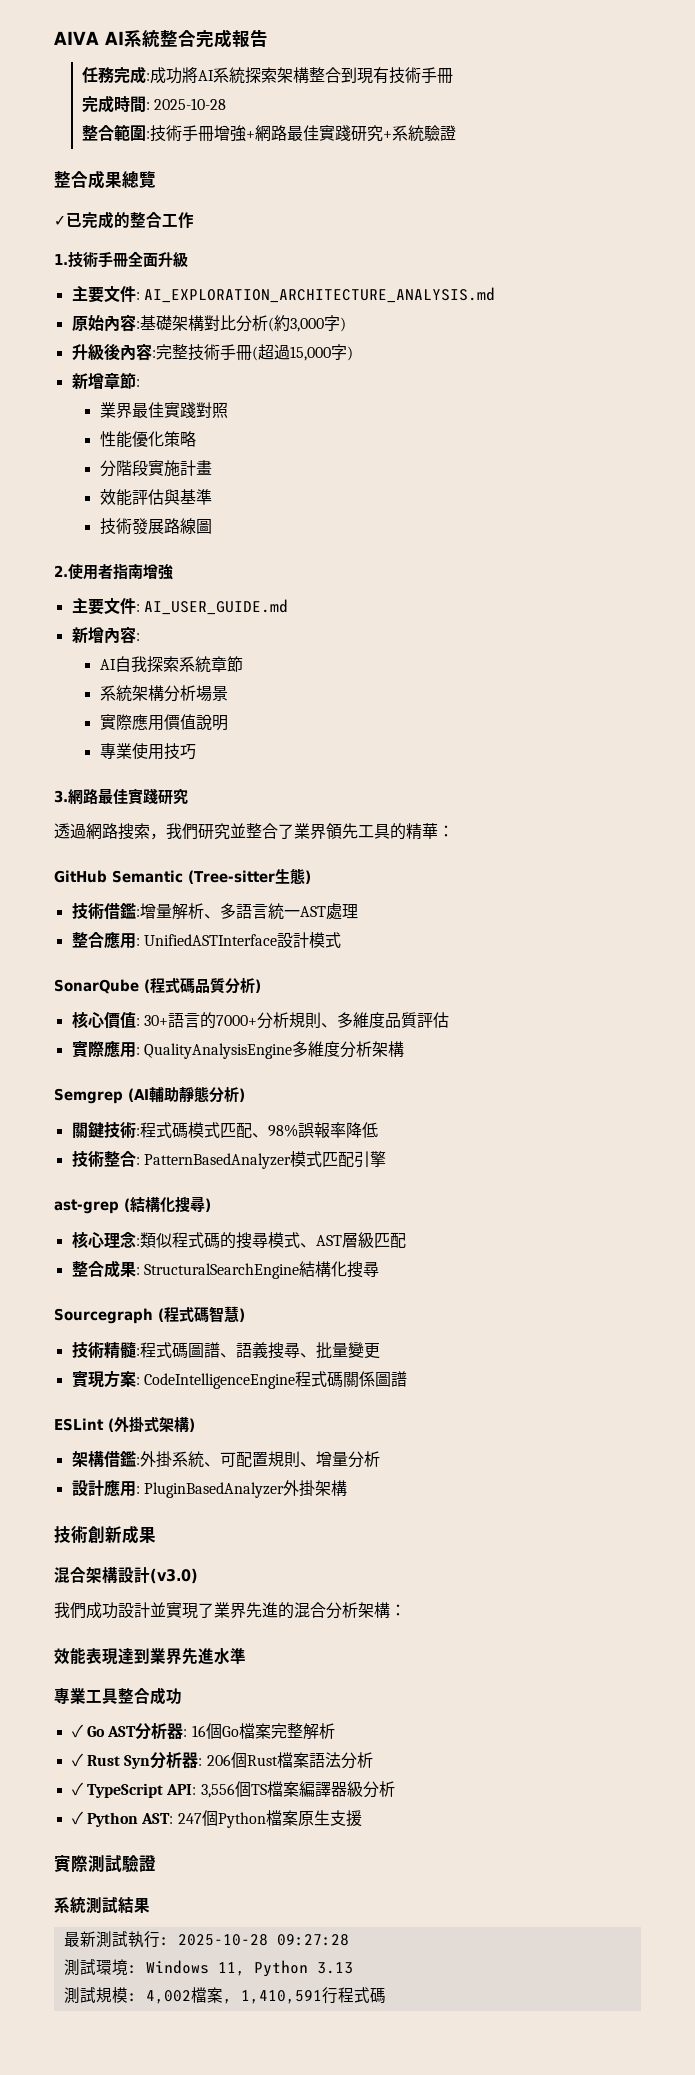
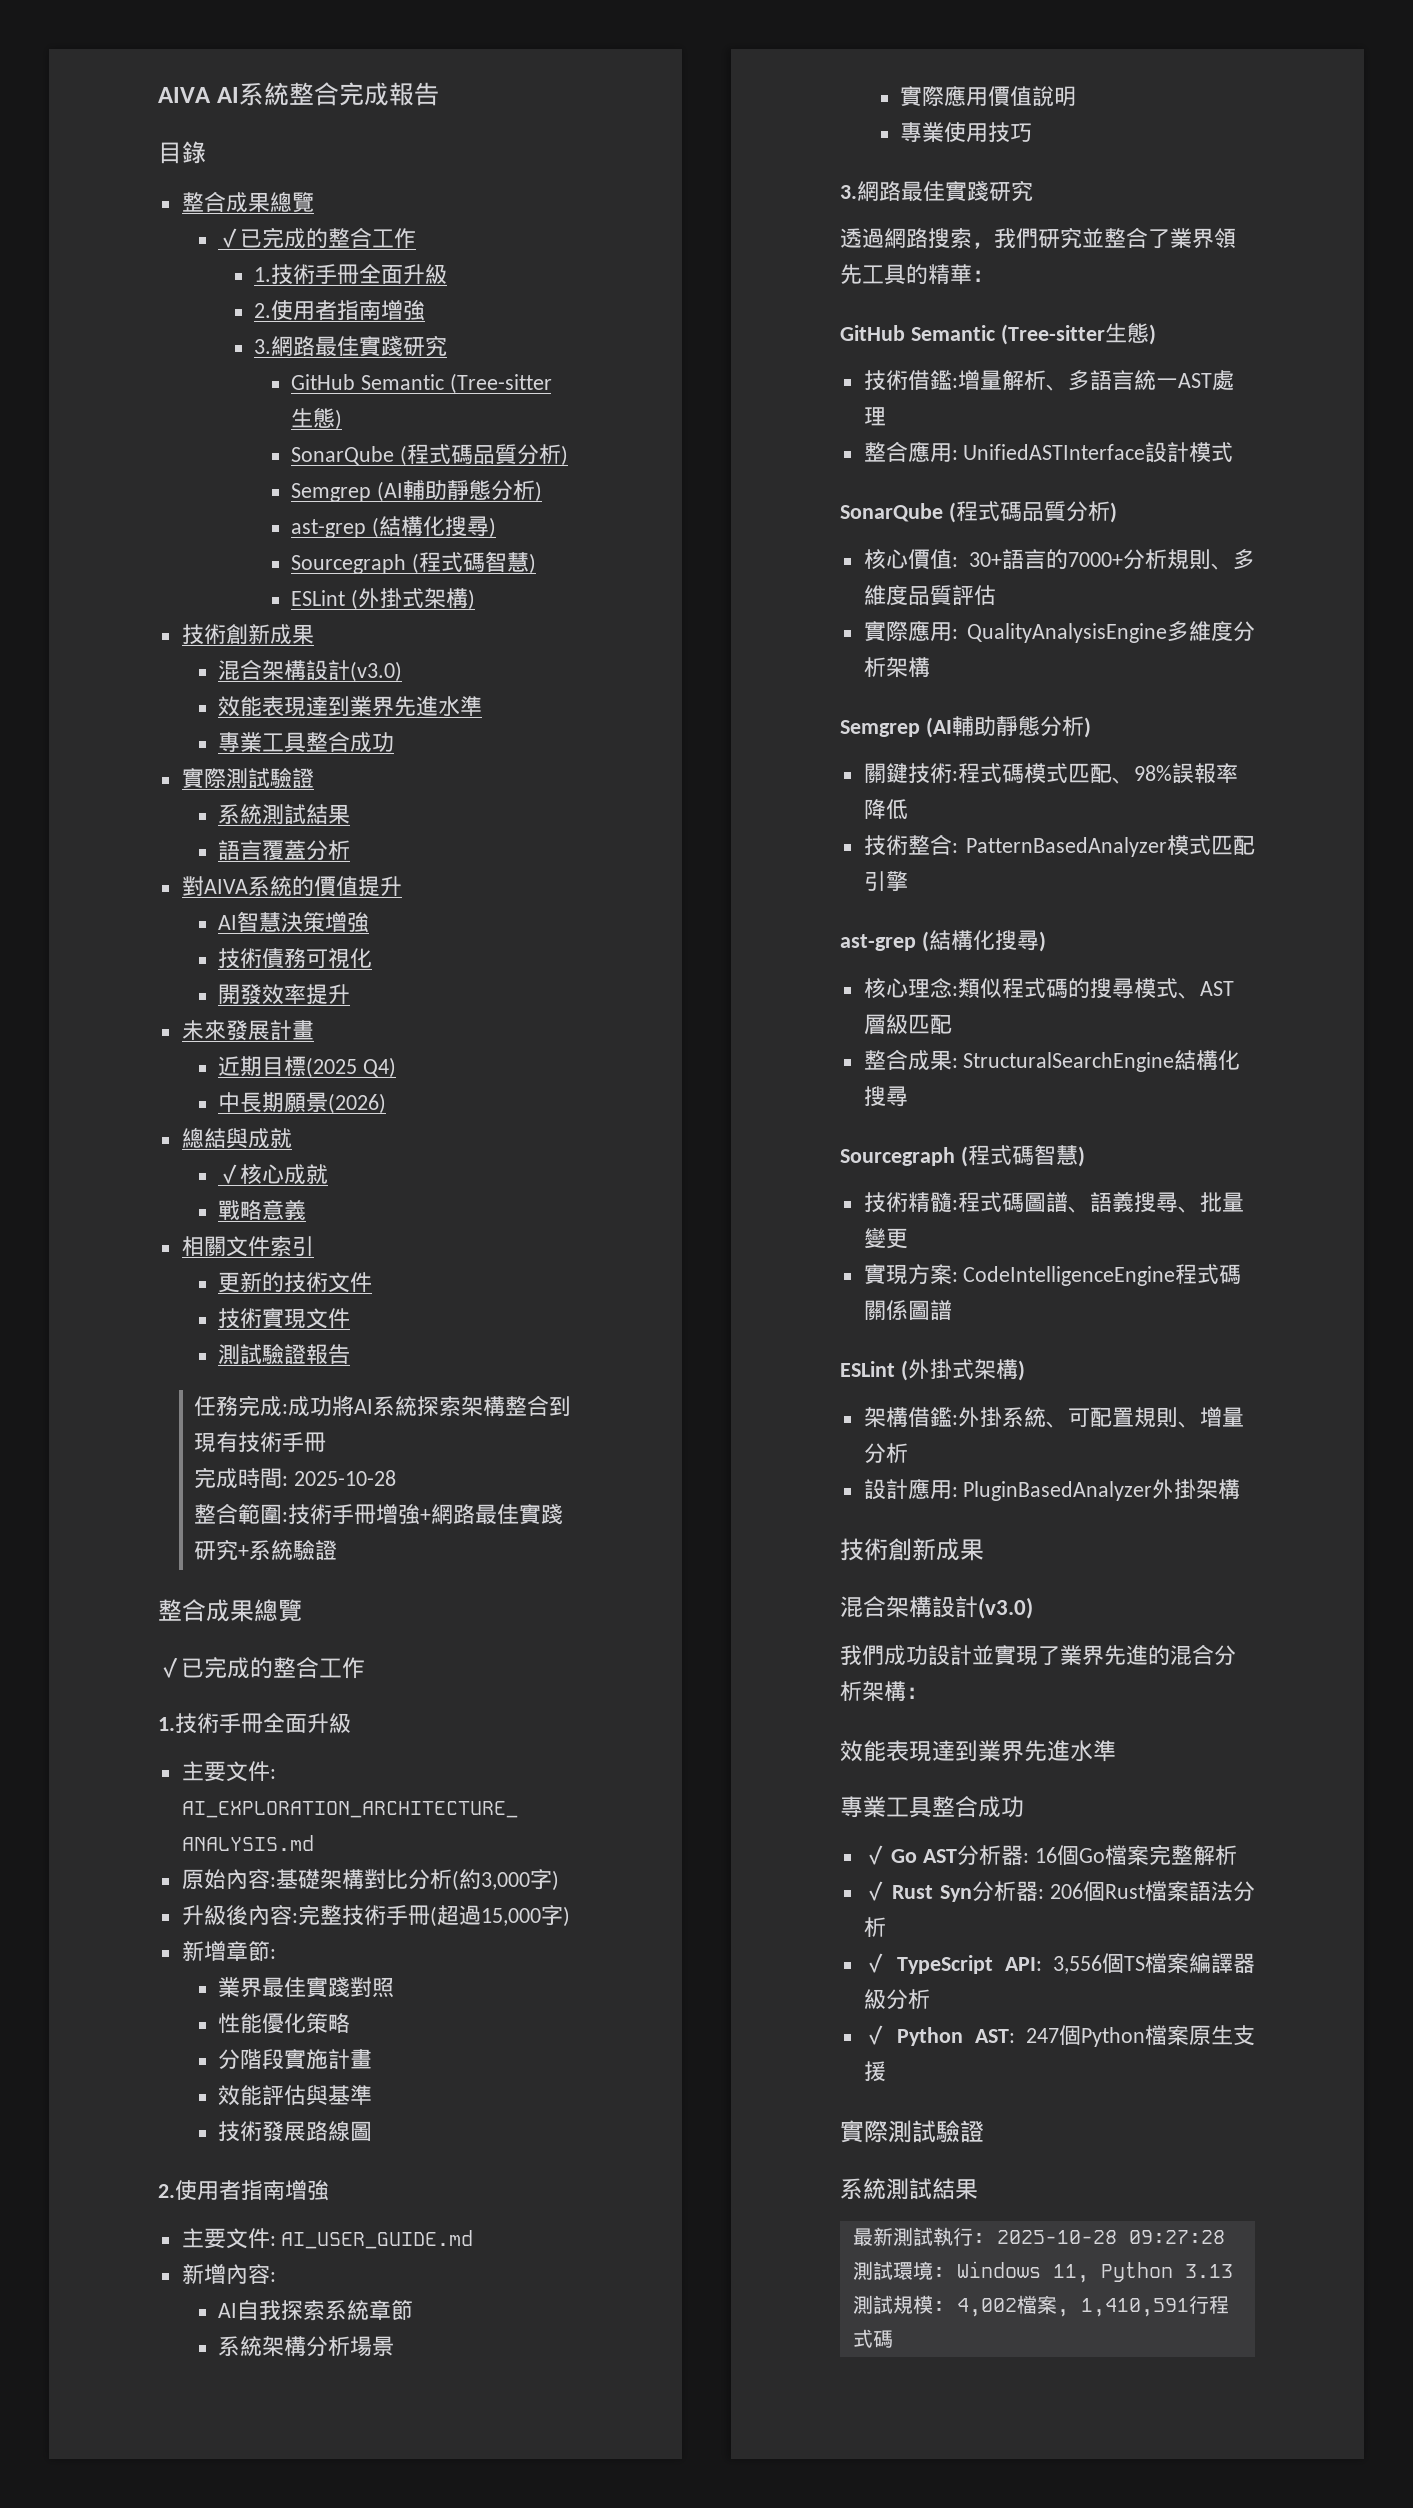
(268, 38) none -> [158,141,206,164] [181,191,314,213] [218,227,417,248] [254,264,448,285] [254,300,426,321] [254,335,448,357] [290,373,552,394] [290,407,342,430] [290,444,568,466] [290,479,542,502] [290,516,496,538] [290,551,536,574] [290,588,475,610] [181,624,314,645] [218,659,403,682] [218,695,483,717] [218,731,395,753] [181,768,314,788] [218,804,351,825] [218,840,351,861] [181,876,402,897] [218,911,370,933] [218,948,373,969] [218,984,351,1005] [181,1020,314,1041] [218,1056,396,1078] [218,1092,387,1114] [181,1128,292,1149] [218,1164,329,1184] [218,1199,307,1220] [181,1236,314,1257] [218,1272,373,1293] [218,1308,351,1329] [218,1344,351,1364] // 目錄 // 整合成果總覽 // ✓已完成的整合工作 // 1.技術手冊全面升級 // 2.使用者指南增強 // 3.網路最佳實踐研究 // GitHub Semantic (Tree-sitter生態) // SonarQube (程式碼品質分析) // Semgrep (AI輔助靜態分析) // ast-grep (結構化搜尋) // Sourcegraph (程式碼智慧) // ESLint (外掛式架構) // 技術創新成果 // 混合架構設計(v3.0) // 效能表現達到業界先進水準 // 專業工具整合成功 // 實際測試驗證 // 系統測試結果 // 語言覆蓋分析 // 對AIVA系統的價值提升 // AI智慧決策增強 // 技術債務可視化 // 開發效率提升 // 未來發展計畫 // 近期目標(2025 Q4) // 中長期願景(2026) // 總結與成就 // ✓核心成就 // 戰略意義 // 相關文件索引 // 更新的技術文件 // 技術實現文件 // 測試驗證報告

